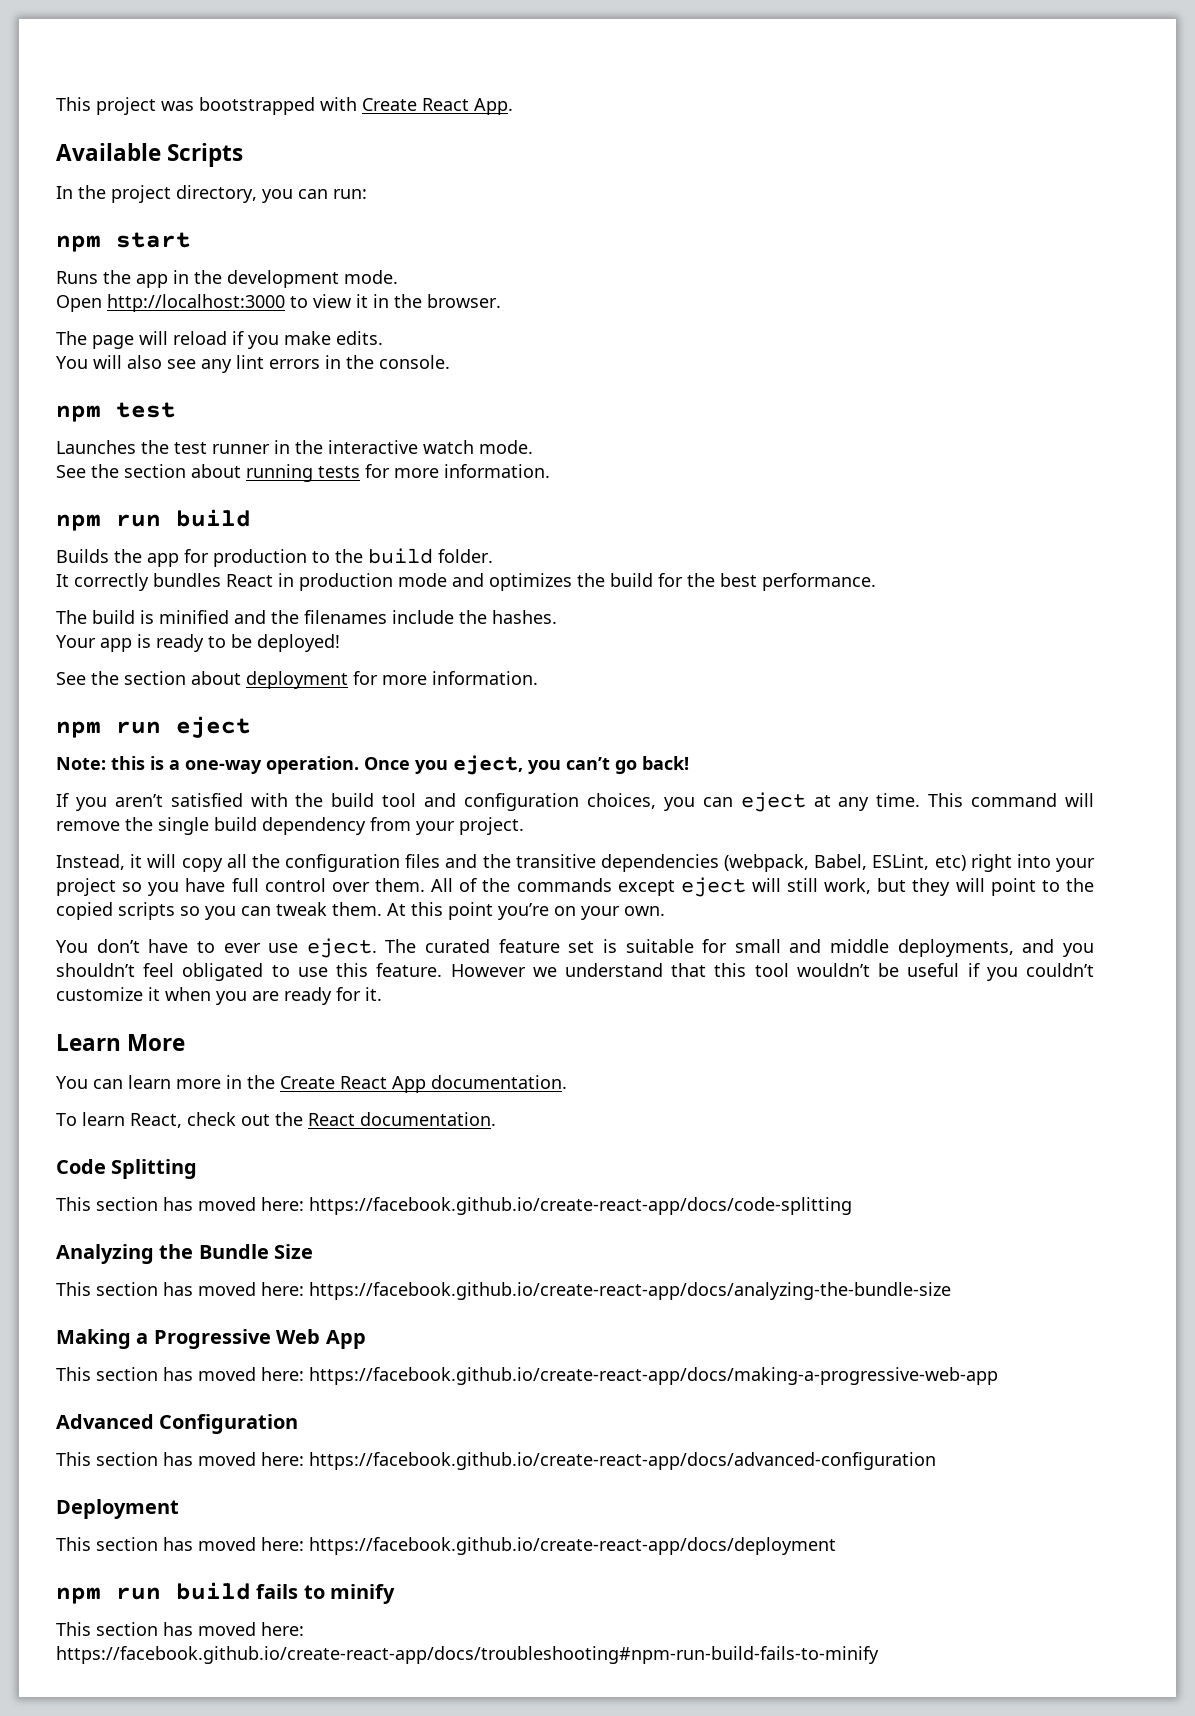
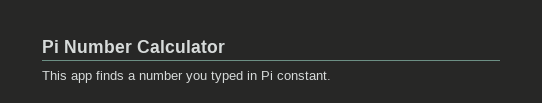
[56,97,513,115] [56,143,244,167] [56,185,367,203] [56,232,191,252] [56,270,398,288] [56,294,501,312] [56,331,383,349] [56,355,450,373] [56,402,176,422] [56,440,533,454] [56,464,550,482] [56,509,251,531] [56,548,493,567] [56,573,876,591] [56,610,557,624] [56,634,340,652] [56,671,538,689] [56,716,251,738] [56,755,689,775] [56,792,1095,812] [56,817,524,835] [56,854,1095,872] [56,877,1094,897] [56,902,665,920] [56,938,1095,958] [56,963,1094,981] [56,987,382,1005] [56,1034,186,1051] [56,1075,567,1093] [56,1112,496,1128] [56,1159,198,1179] [56,1197,852,1215] [56,1244,314,1264] [56,1282,951,1300] [56,1329,366,1349] [56,1367,998,1385] [56,1414,299,1434] [56,1452,936,1470] [56,1499,179,1519] [56,1537,836,1555] [56,1582,396,1604] [56,1622,304,1636] [56,1646,879,1664] This project was bootstrapped with Create React App. // Available Scripts // In the project directory, you can run: // npm start // Runs the app in the development mode. // Open http://localhost:3000 to view it in the browser. // The page will reload if you make edits. // You will also see any lint errors in the console. // npm test // Launches the test runner in the interactive watch mode. // See the section about running tests for more information. // npm run build // Builds the app for production to the build folder. // It correctly bundles React in production mode and optimizes the build for the best performance. // The build is minified and the filenames include the hashes. // Your app is ready to be deployed! // See the section about deployment for more information. // npm run eject // Note: this is a one-way operation. Once you eject, you can’t go back! // If you aren’t satisfied with the build tool and configuration choices, you can eject at any time. This command will remove the single build dependency from your project. // Instead, it will copy all the configuration files and the transitive dependencies (webpack, Babel, ESLint, etc) right into your project so you have full control over them. All of the commands except eject will still work, but they will point to the copied scripts so you can tweak them. At this point you’re on your own. // You don’t have to ever use eject. The curated feature set is suitable for small and middle deployments, and you shouldn’t feel obligated to use this feature. However we understand that this tool wouldn’t be useful if you couldn’t customize it when you are ready for it. // Learn More // You can learn more in the Create React App documentation. // To learn React, check out the React documentation. // Code Splitting // This section has moved here: https://facebook.github.io/create-react-app/docs/code-splitting // Analyzing the Bundle Size // This section has moved here: https://facebook.github.io/create-react-app/docs/analyzing-the-bundle-size // Making a Progressive Web App // This section has moved here: https://facebook.github.io/create-react-app/docs/making-a-progressive-web-app // Advanced Configuration // This section has moved here: https://facebook.github.io/create-react-app/docs/advanced-configuration // Deployment // This section has moved here: https://facebook.github.io/create-react-app/docs/deployment // npm run build fails to minify // This section has moved here: https://facebook.github.io/create-react-app/docs/troubleshooting#npm-run-build-fails-to-minify -> [42,40,225,53] [42,71,331,83] Pi Number Calculator // This app finds a number you typed in Pi constant.

